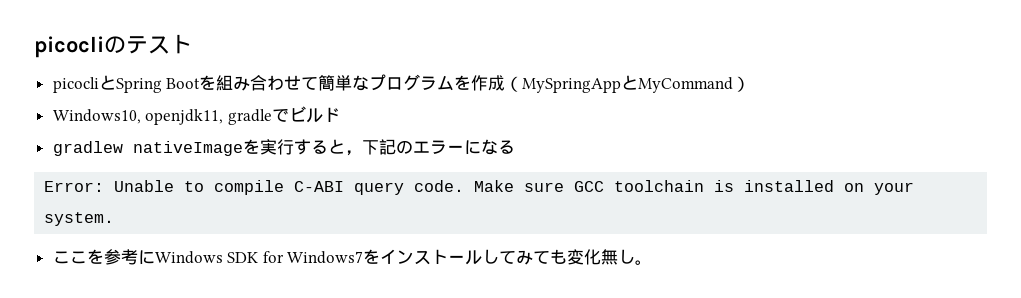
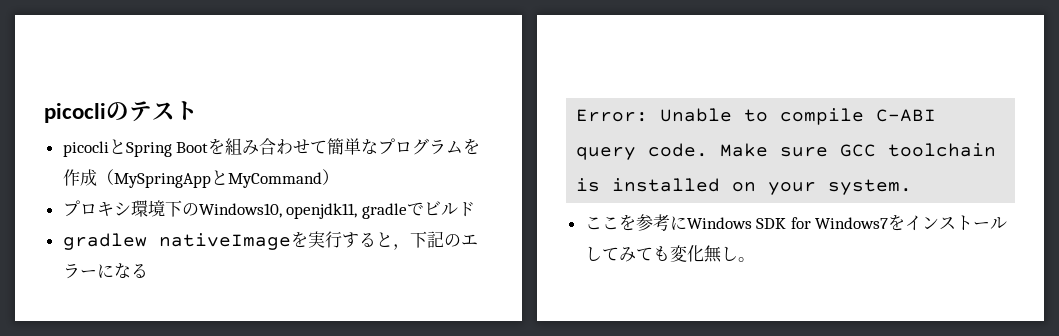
(751, 84) none -> [62,200,199,217] プロキシ環境下の

